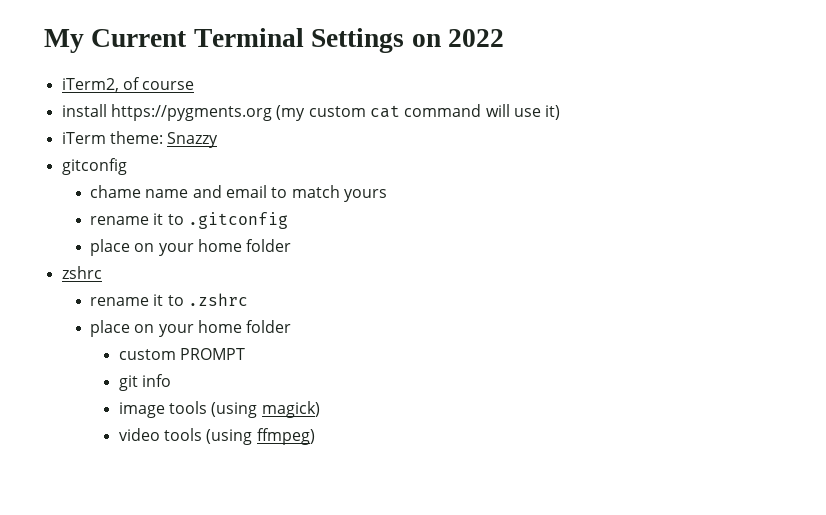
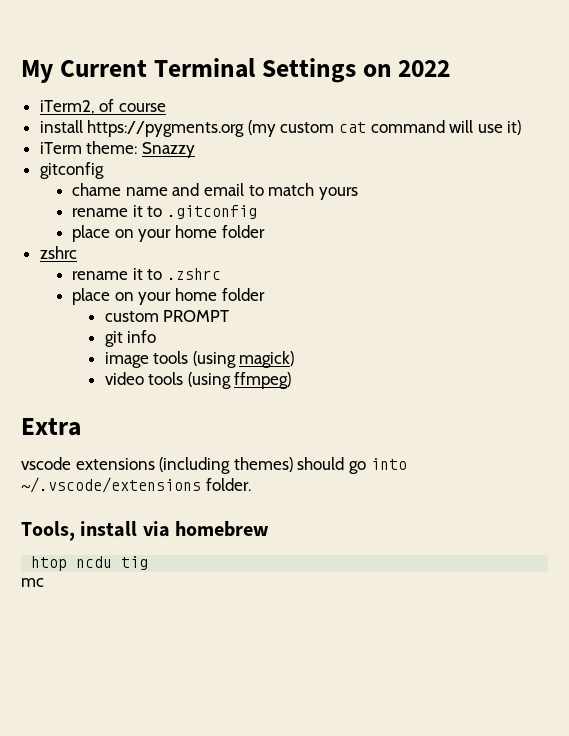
(315, 436) none -> [21,418,81,436] [21,457,407,474] [21,477,251,493] [21,521,270,541] [31,556,149,571] [21,578,44,587] // Extra // vscode extensions (including themes) should go into ~/.vscode/extensions folder. // Tools, install via homebrew // htop ncdu tig // mc

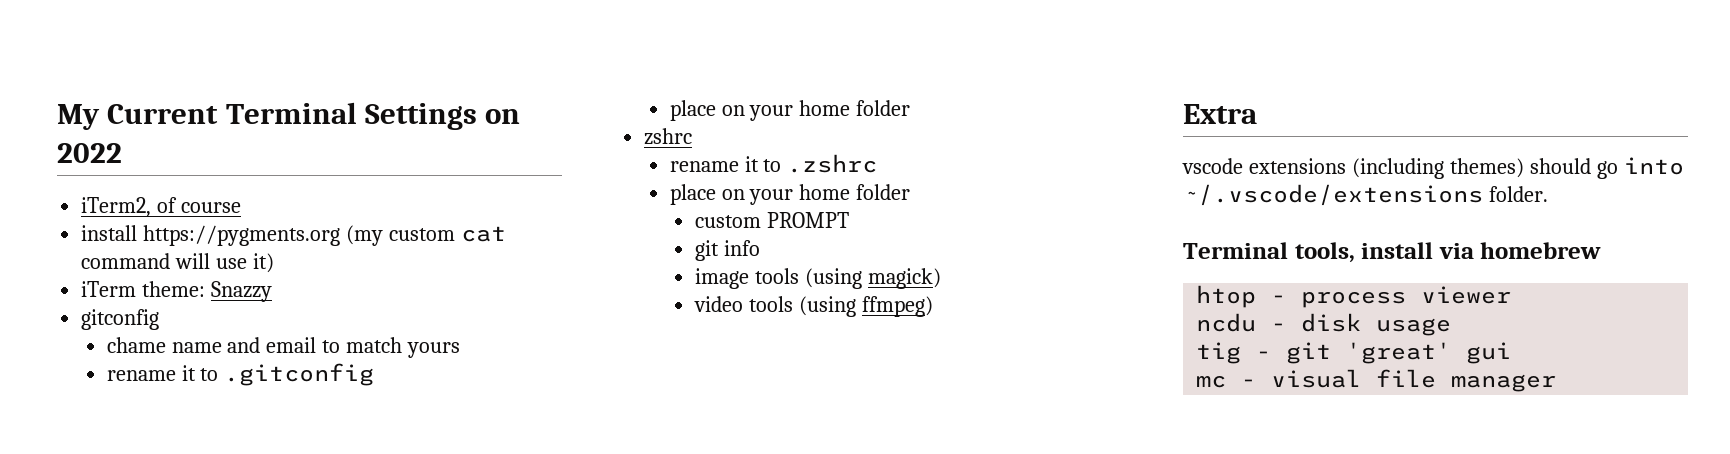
[21,521,75,541] Tools, -> [1183,242,1355,263] Terminal tools,
[76,556,149,570] [21,578,44,587] ncdu tig // mc -> [1271,286,1512,308] [1196,313,1452,336] [1196,342,1512,364] [1196,369,1557,392] - process viewer // ncdu - disk usage // tig - git 'great' gui // mc - visual file manager

